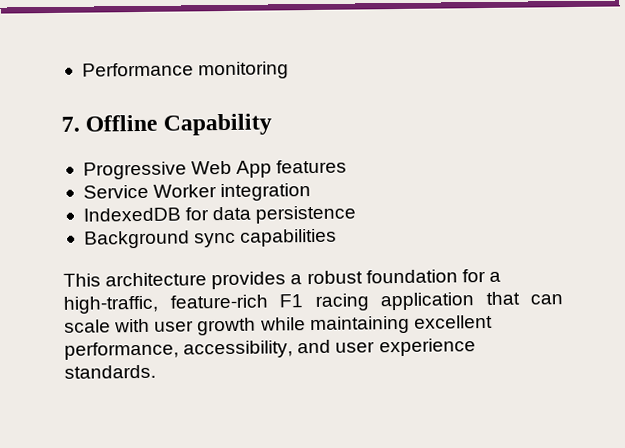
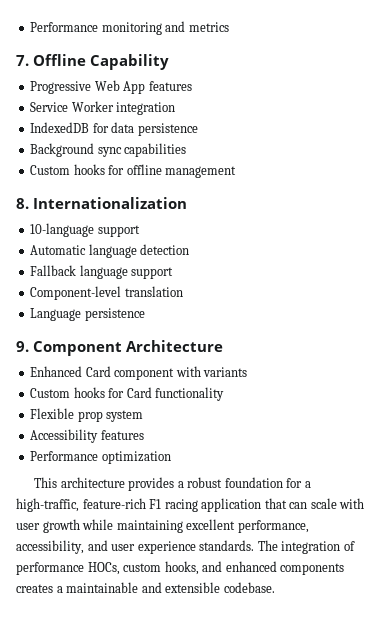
(290, 70) none -> [165,21,229,32] and metrics
(338, 237) none -> [30,164,237,178] [16,197,187,209] [30,223,140,237] [30,244,190,258] [30,265,174,279] [30,286,183,300] [30,308,145,321] [16,340,223,356] [30,366,248,380] [30,387,225,401] [30,408,144,422] [30,429,144,443] [30,451,171,464] // Custom hooks for offline management // 8. Internationalization // 10-language support // Automatic language detection // Fallback language support // Component-level translation // Language persistence // 9. Component Architecture // Enhanced Card component with variants // Custom hooks for Card functionality // Flexible prop system // Accessibility features // Performance optimization
(156, 371) none -> [257,540,355,554] [16,561,345,575] [16,582,275,593] The integration of performance HOCs, custom hooks, and enhanced components creates a maintainable and extensible codebase.

